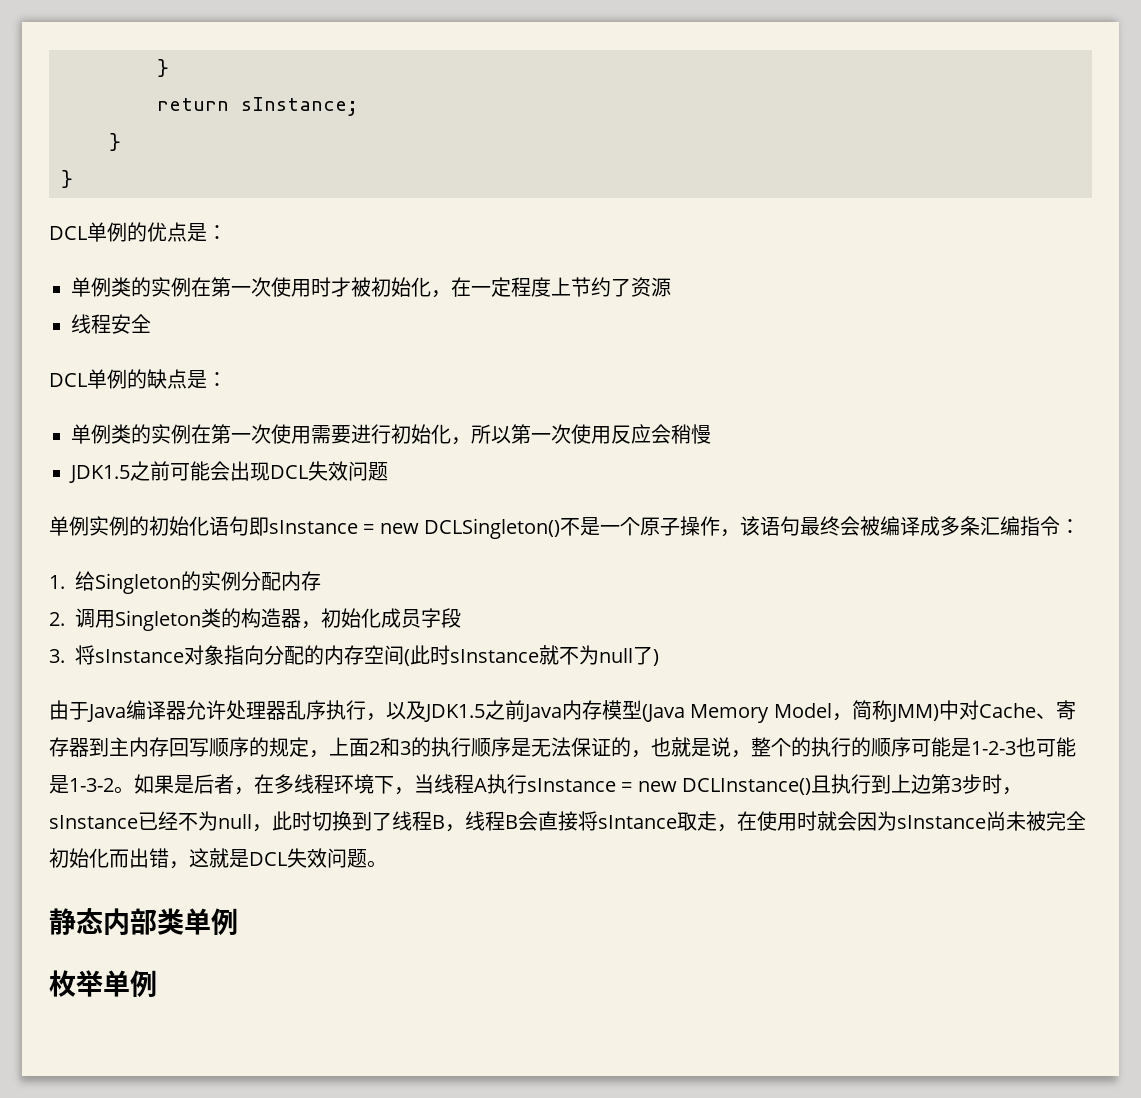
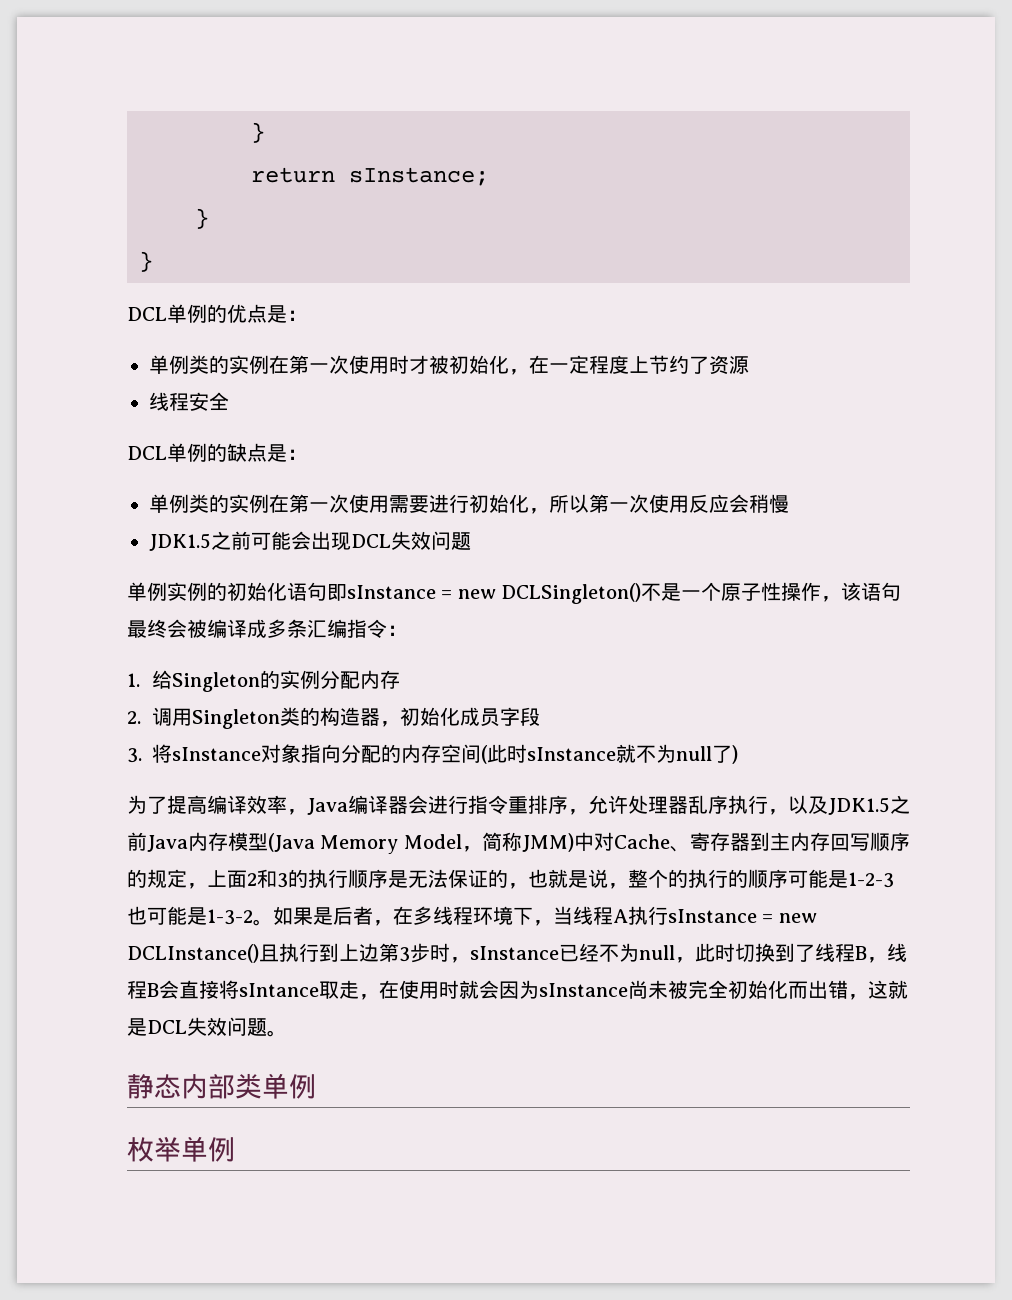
(681, 526) none -> [761,582,782,601] 性
[49,700,186,722] 由于Java编译器 -> [127,795,588,815] 为了提高编译效率，Java编译器会进行指令重排序，

